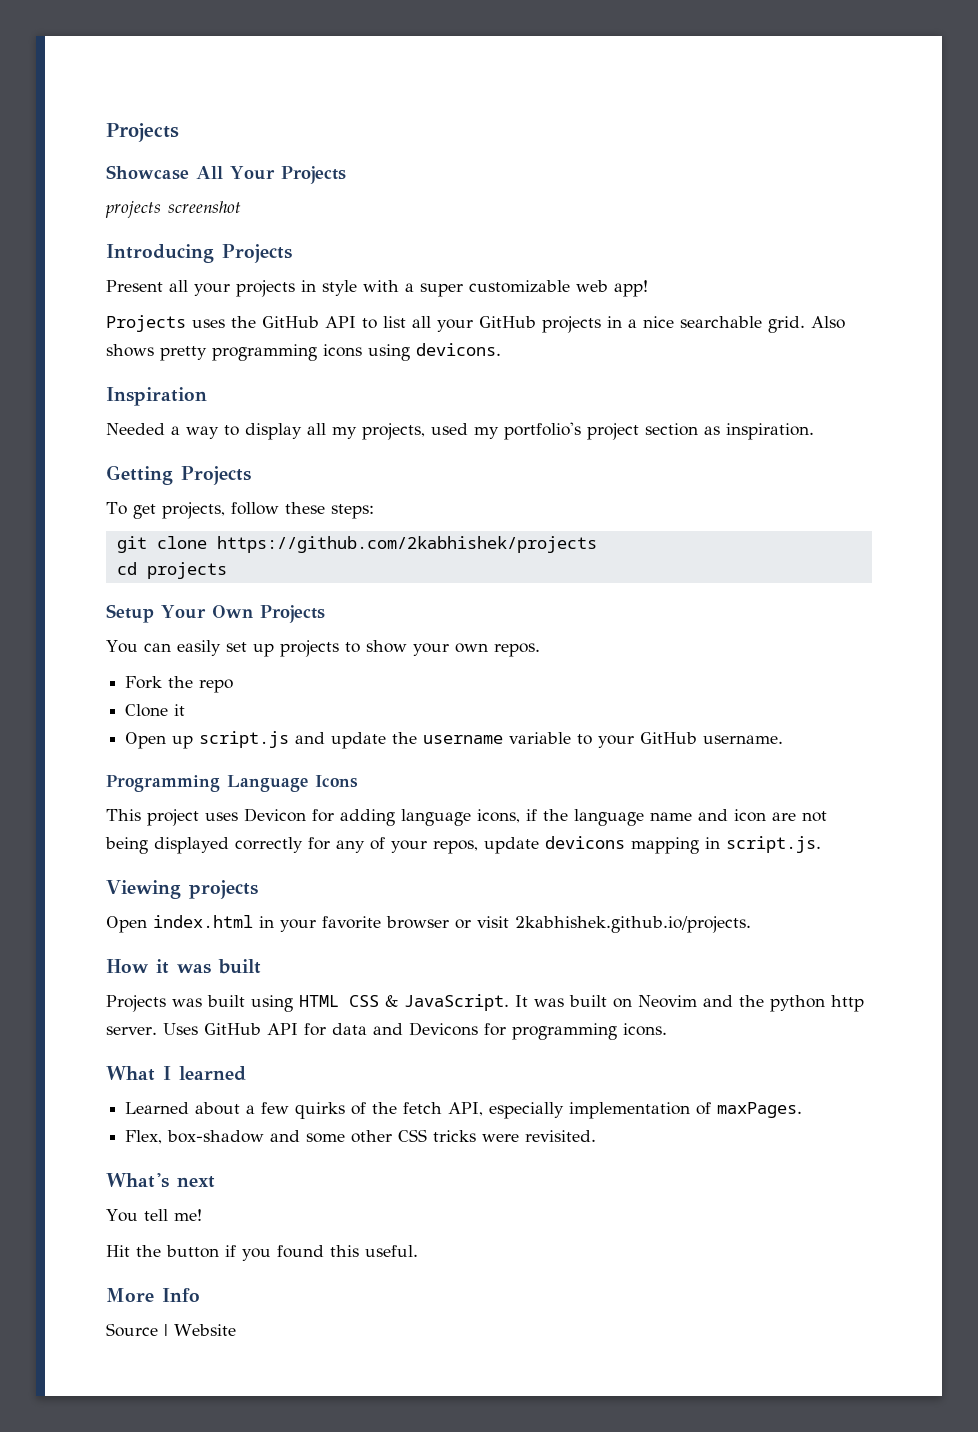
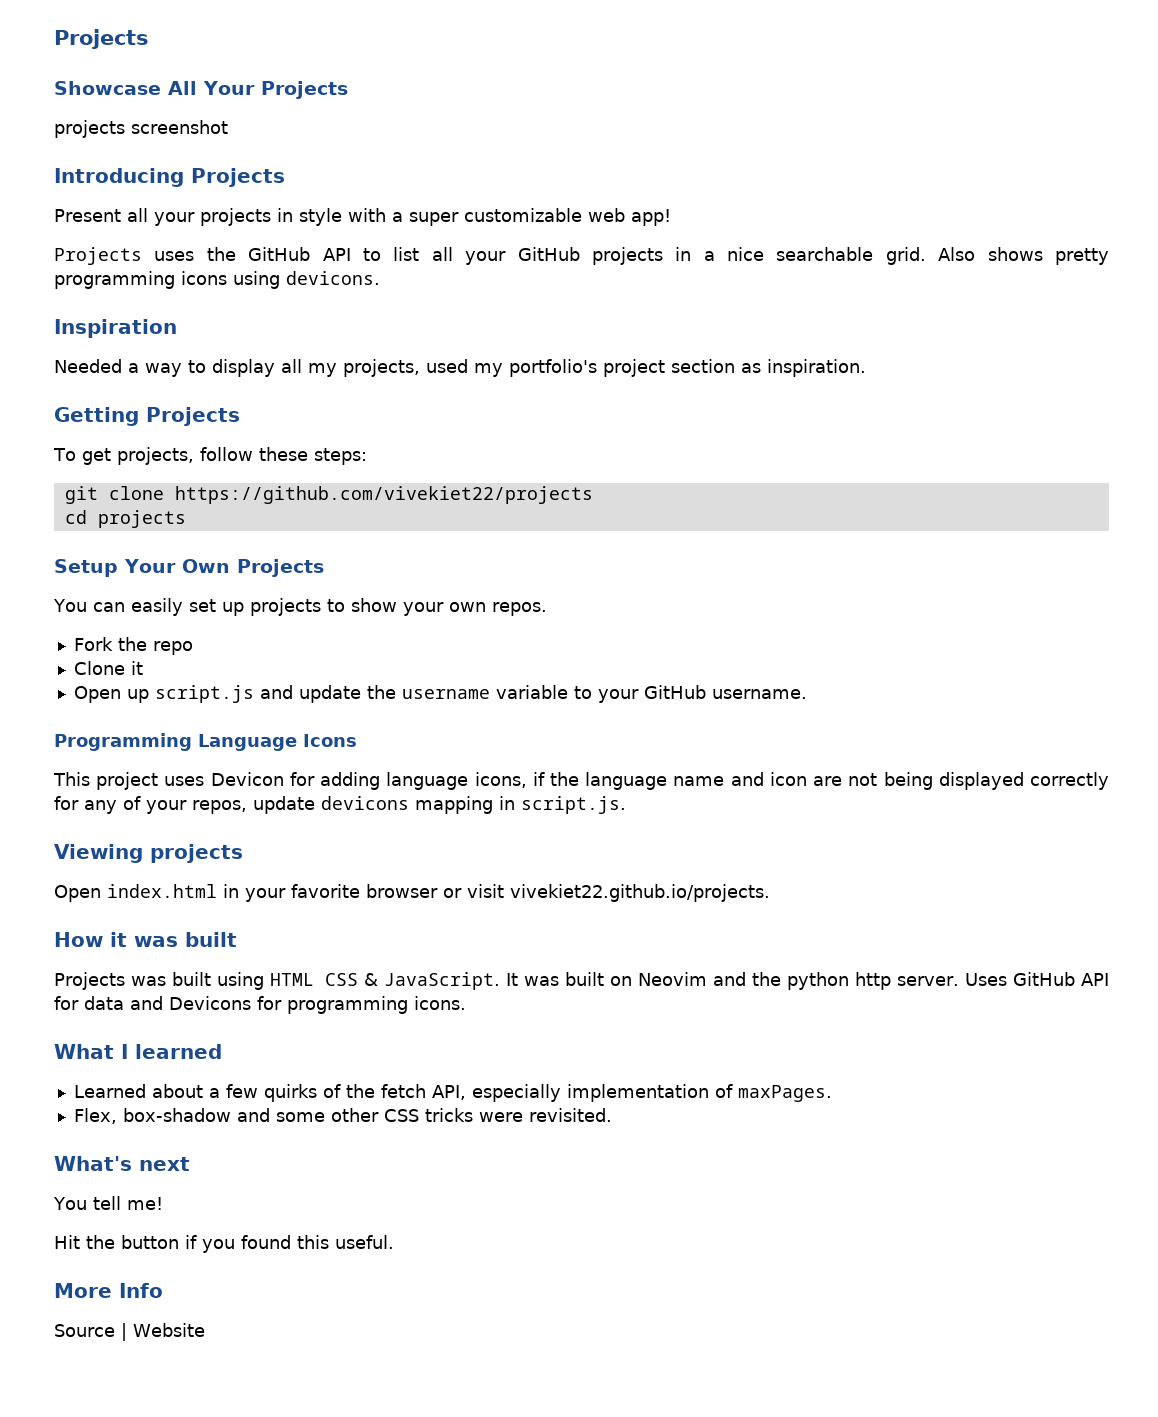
[216,536,597,553] https://github.com/2kabhishek/projects -> [174,486,593,504] https://github.com/vivekiet22/projects
[515,916,751,933] 2kabhishek.github.io/projects. -> [510,884,770,902] vivekiet22.github.io/projects.

